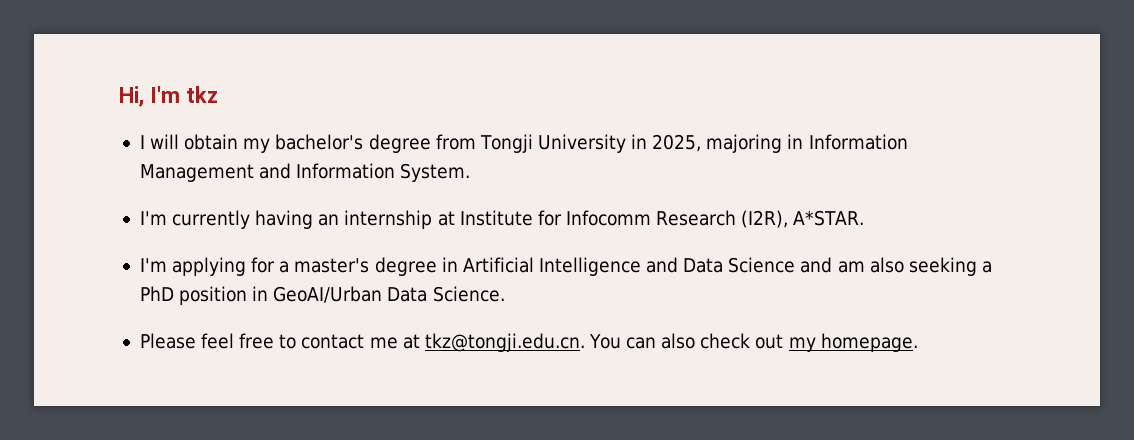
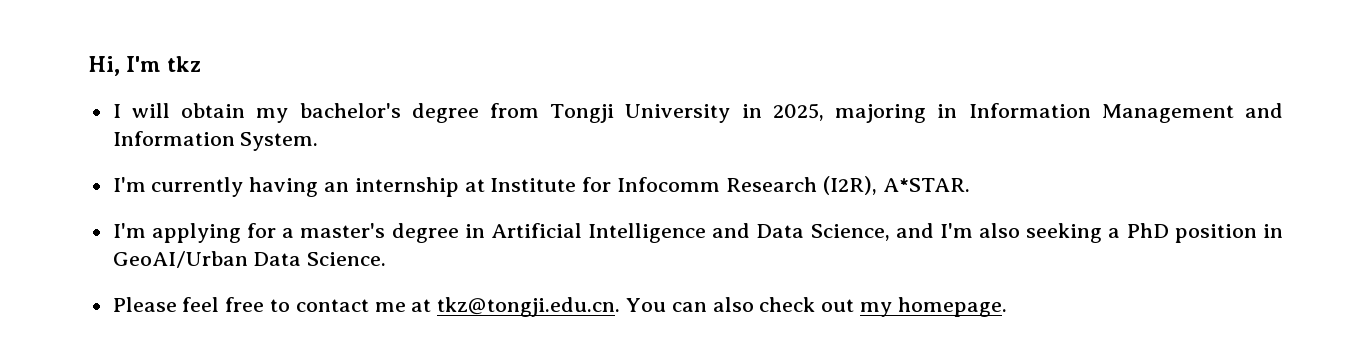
[728,257,865,273] Science and am -> [810,223,973,241] Science, and I'm

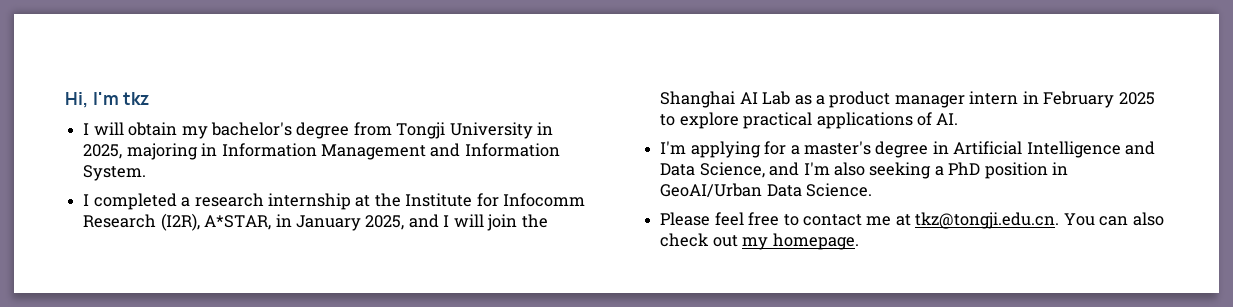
[112,177,350,197] I'm currently having an -> [83,193,264,210] I completed a research
(485, 185) none -> [374,193,401,207] the
[882,178,971,192] A*STAR. -> [204,214,548,231] [660,91,1155,108] [660,112,959,129] A*STAR, in January 2025, and I will join the Shanghai AI Lab as a product manager intern in February 2025 to explore practical applications of AI.

